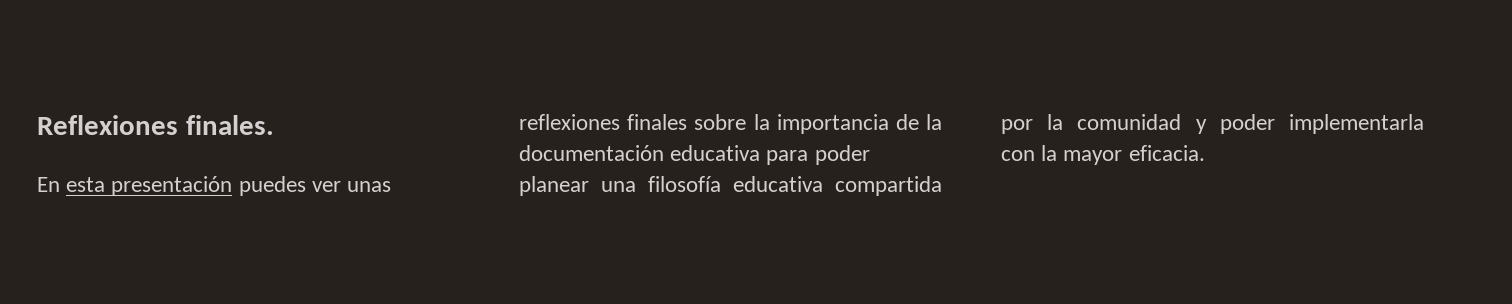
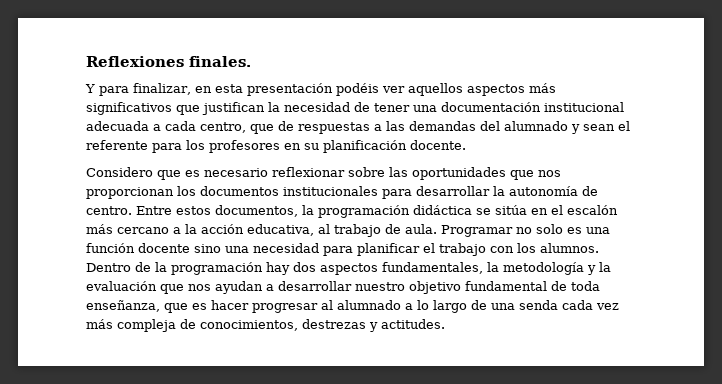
[37,176,392,196] [519,114,942,134] [519,145,870,165] [519,176,942,196] [1001,114,1424,134] [1001,145,1205,165] En esta presentación puedes ver unas reflexiones finales sobre la importancia de la documentación educativa para poder planear una filosofía educativa compartida por la comunidad y poder implementarla con la mayor eficacia. -> [85,83,556,96] [86,102,624,115] [86,121,630,134] [86,140,466,153] [86,167,561,180] [86,186,598,199] [86,205,618,218] [86,224,610,237] [86,243,599,256] [86,262,611,275] [86,281,600,294] [86,300,619,313] [86,319,445,332] Y para finalizar, en esta presentación podéis ver aquellos aspectos más significativos que justifican la necesidad de tener una documentación institucional adecuada a cada centro, que de respuestas a las demandas del alumnado y sean el referente para los profesores en su planificación docente. // Considero que es necesario reflexionar sobre las oportunidades que nos proporcionan los documentos institucionales para desarrollar la autonomía de centro. Entre estos documentos, la programación didáctica se sitúa en el escalón más cercano a la acción educativa, al trabajo de aula. Programar no solo es una función docente sino una necesidad para planificar el trabajo con los alumnos. Dentro de la programación hay dos aspectos fundamentales, la metodología y la evaluación que nos ayudan a desarrollar nuestro objetivo fundamental de toda enseñanza, que es hacer progresar al alumnado a lo largo de una senda cada vez más compleja de conocimientos, destrezas y actitudes.

